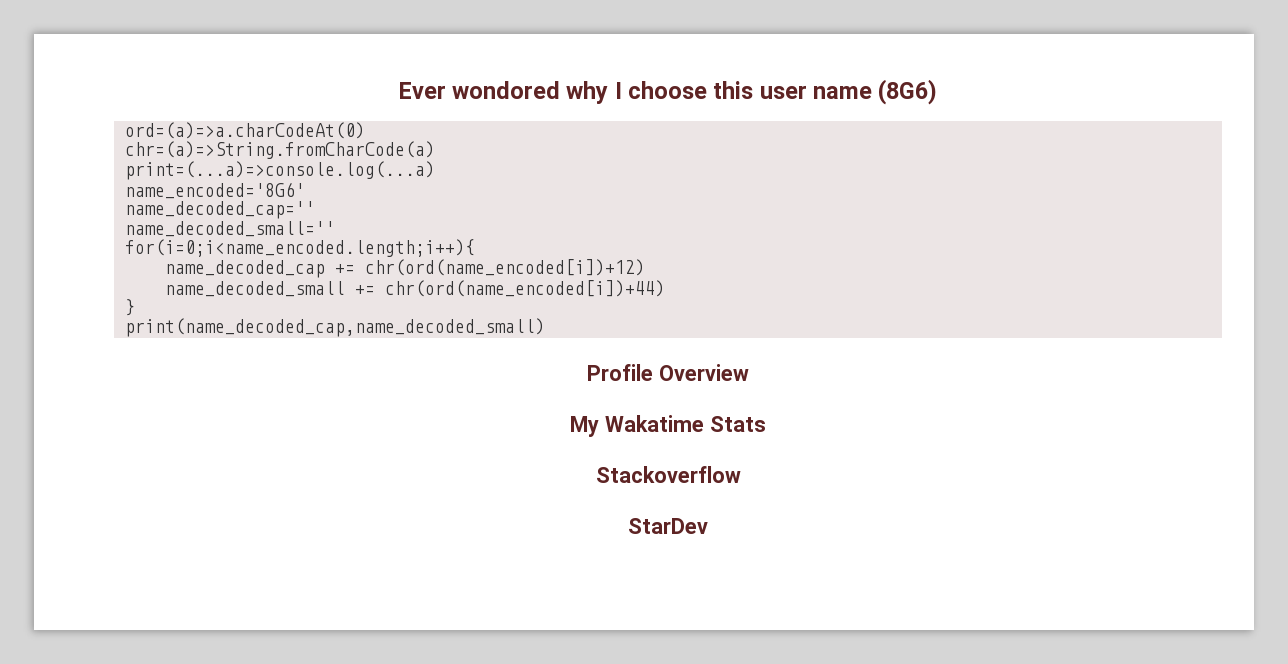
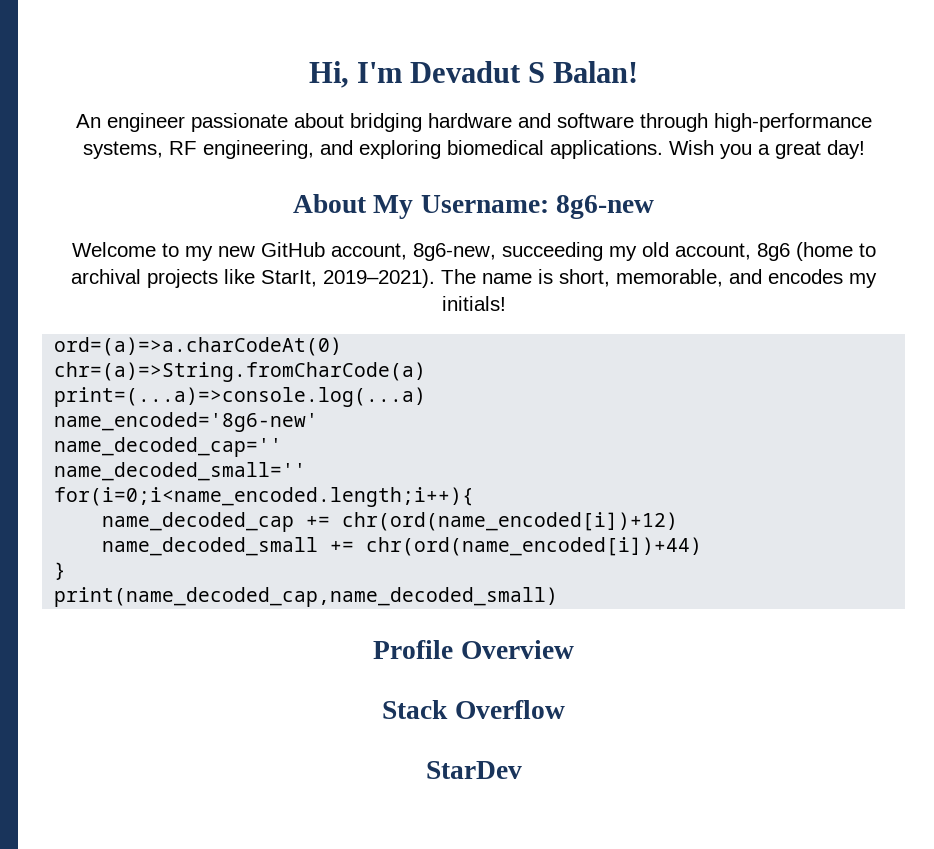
[398,79,938,105] Ever wondored why I choose this user name (8G6) -> [308,61,639,88] [75,113,872,132] [82,140,865,159] [292,194,655,219] [71,242,876,261] [71,269,877,288] [441,296,506,311] Hi, I'm Devadut S Balan! // An engineer passionate about bridging hardware and software through high-performance systems, RF engineering, and exploring biomedical applications. Wish you a great day! // About My Username: 8g6-new // Welcome to my new GitHub account, 8g6-new, succeeding my old account, 8g6 (home to archival projects like StarIt, 2019–2021). The name is short, memorable, and encodes my initials!
[125,182,306,199] name_encoded='8G6' -> [54,412,319,432] name_encoded='8g6-new'
[570,415,766,437] [595,466,741,483] My Wakatime Stats // Stackoverflow -> [382,700,565,719] Stack Overflow

